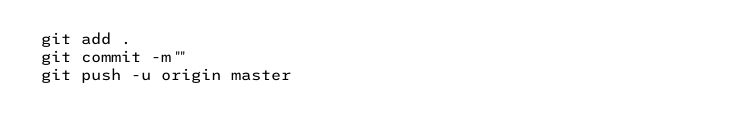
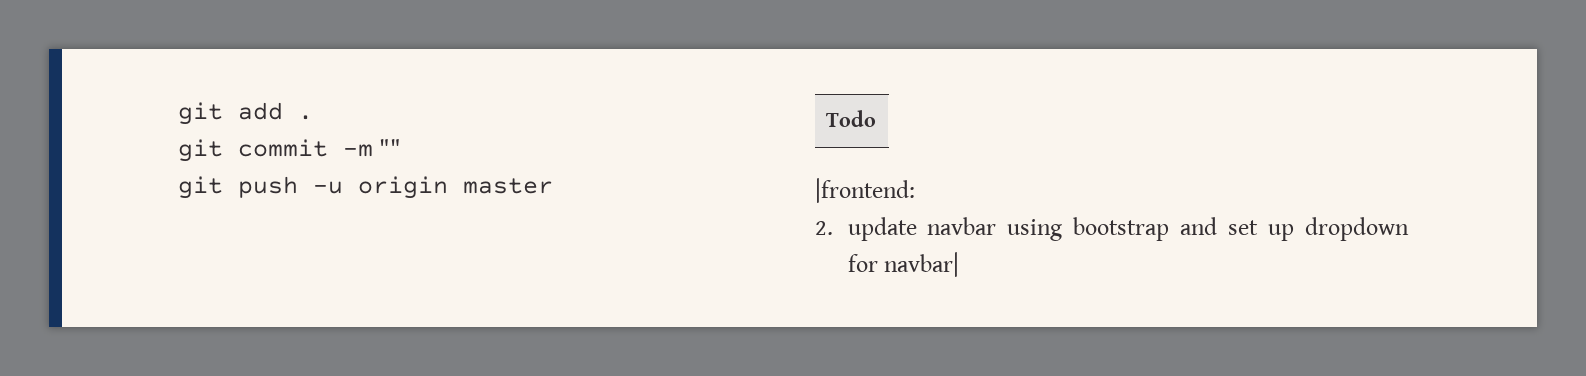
(291, 75) none -> [826,110,877,127] [815,178,915,203] [815,217,1409,241] [847,252,960,277] // Todo // |frontend: // 2. update navbar using bootstrap and set up dropdown for navbar|

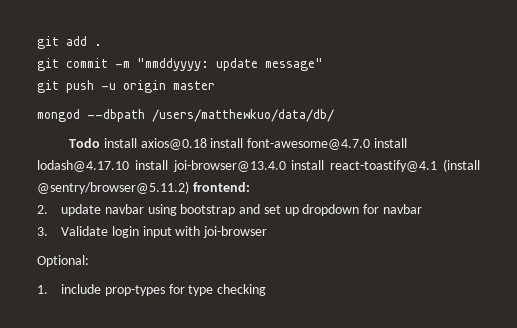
[379,139,402,156] "" -> [137,58,323,71] "mmddyyyy: update message"
[826,110,877,127] [815,178,915,203] // Todo // |frontend: -> [37,109,334,122] [69,138,408,150] [37,159,481,172] [37,181,250,194] // mongod --dbpath /users/matthewkuo/data/db/ // Todo install axios@0.18 install font-awesome@4.7.0 install lodash@4.17.10 install joi-browser@13.4.0 install react-toastify@4.1 (install @sentry/browser@5.11.2) frontend:
[884,252,960,277] navbar| -> [383,204,423,214] [37,226,268,238] [37,255,89,267] [37,284,267,296] navbar // 3. Validate login input with joi-browser // Optional: // 1. include prop-types for type checking

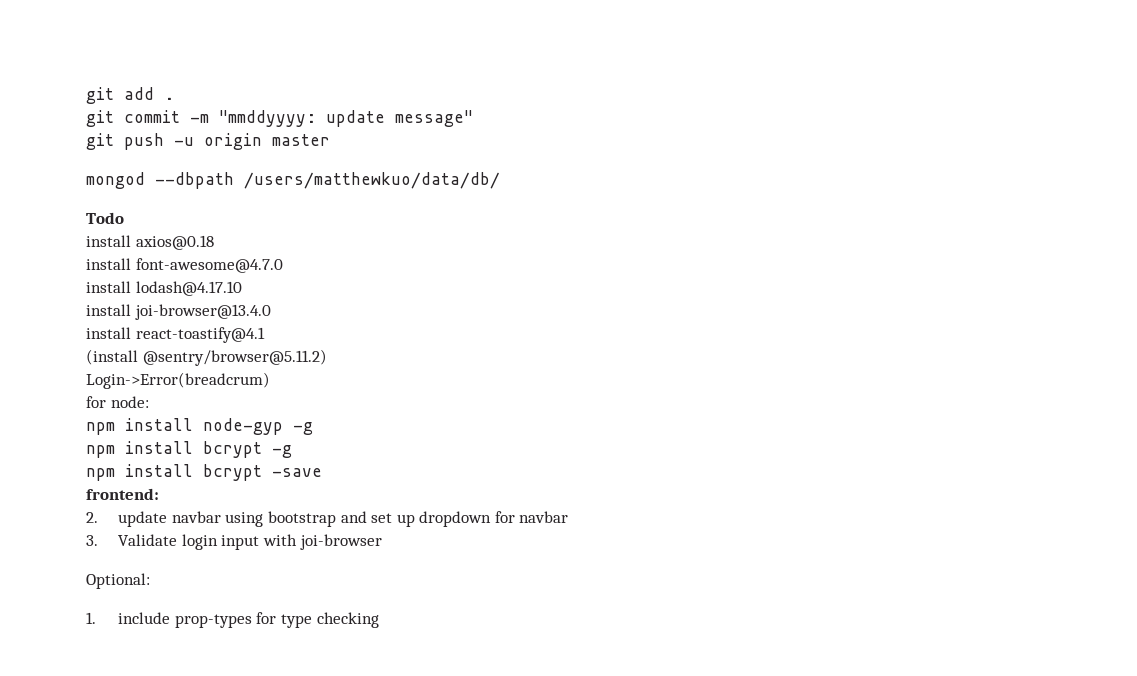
(101, 143) none -> (124, 218) //
(207, 144) none -> (214, 242) //
(371, 144) none -> (283, 265) //
(129, 166) none -> (242, 288) //
(286, 166) none -> (271, 312) //
(438, 166) none -> (265, 335) //
(189, 187) none -> [86,372,270,389] [86,396,149,408] [86,418,313,435] [86,441,292,458] [86,464,322,481] // Login->Error(breadcrum) // for node: // npm install node-gyp -g // npm install bcrypt -g // npm install bcrypt -save //

